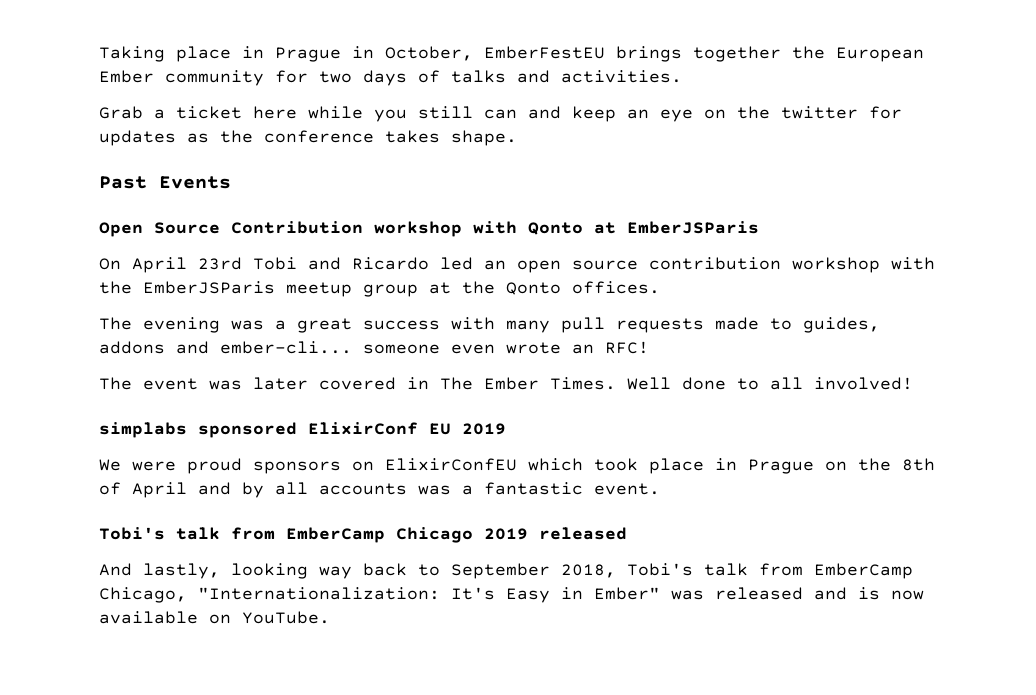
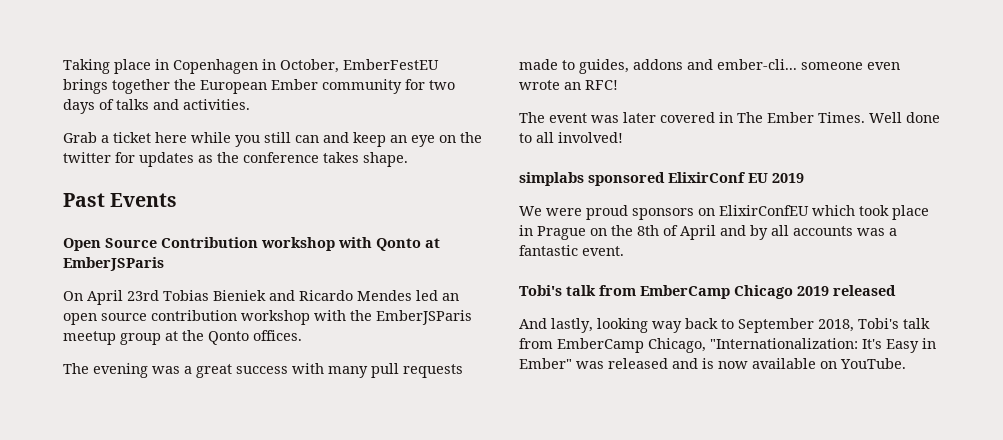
[275,47,341,62] Prague -> [173,59,258,74] Copenhagen
[253,257,297,270] Tobi -> [163,290,266,301] Tobias Bieniek
(429, 263) none -> [357,290,412,301] Mendes

